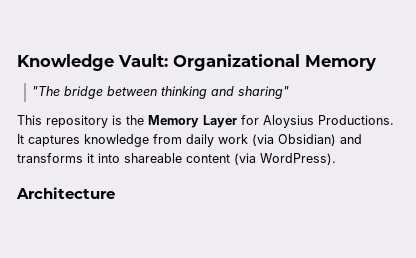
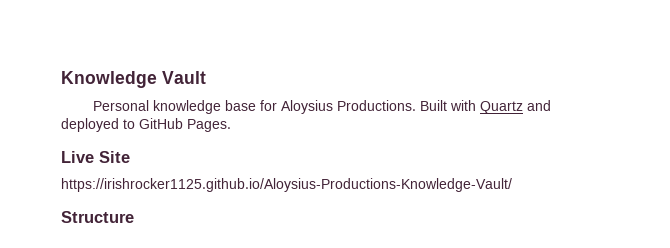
[118,54,376,71] [32,86,290,99] [17,115,394,128] [17,134,362,147] [17,153,336,165] [16,187,115,199] Vault: Organizational Memory // "The bridge between thinking and sharing" // This repository is the Memory Layer for Aloysius Productions. It captures knowledge from daily work (via Obsidian) and transforms it into shareable content (via WordPress). // Architecture -> [162,71,206,84] [92,100,551,114] [61,118,231,132] [61,151,130,163] [61,178,512,192] [61,211,134,223] Vault // Personal knowledge base for Aloysius Productions. Built with Quartz and deployed to GitHub Pages. // Live Site // https://irishrocker1125.github.io/Aloysius-Productions-Knowledge-Vault/ // Structure

